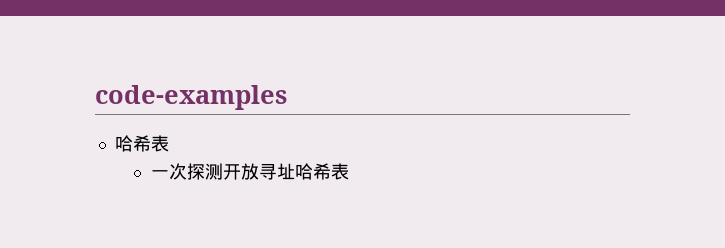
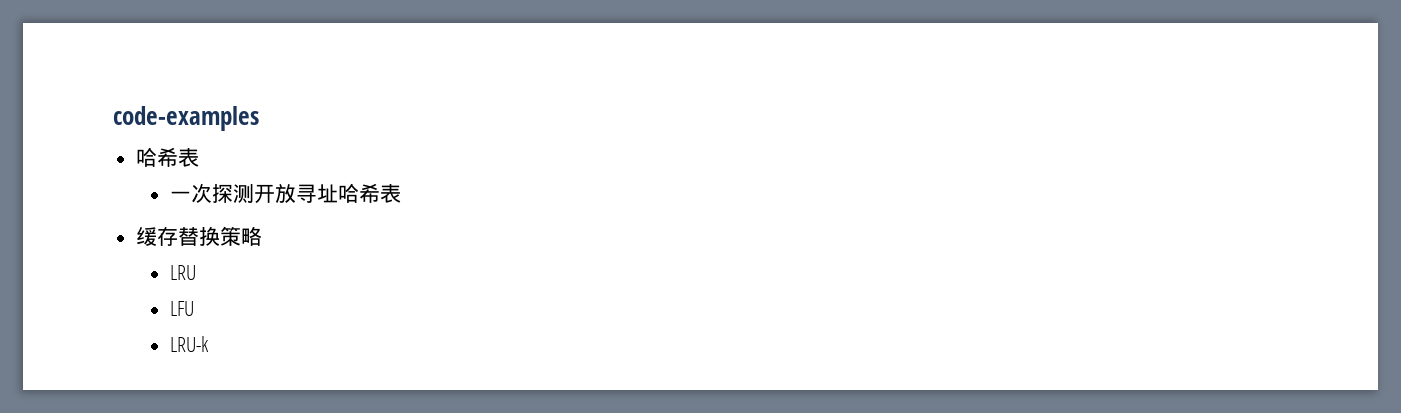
(349, 171) none -> [136,226,263,246] [169,265,196,280] [169,301,194,316] [169,336,209,352] // 缓存替换策略 // LRU // LFU // LRU-k

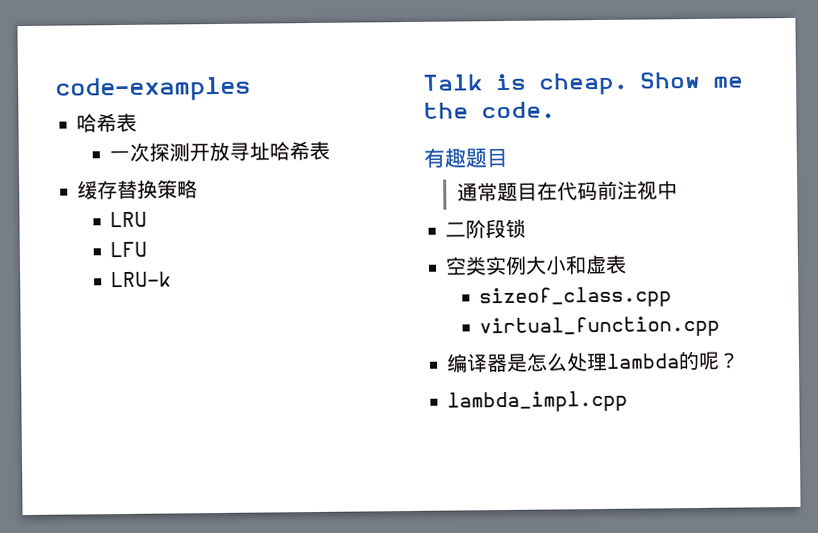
(209, 344) none -> [422,71,744,96] [423,101,555,120] [423,147,508,169] [456,180,678,202] [445,218,527,239] [445,254,628,276] [479,286,673,309] [479,315,721,339] [446,350,741,373] [447,390,629,413] // Talk is cheap. Show me the code. // 有趣题目 // 通常题目在代码前注视中 // 二阶段锁 // 空类实例大小和虚表 // sizeof_class.cpp // virtual_function.cpp // 编译器是怎么处理lambda的呢？ // lambda_impl.cpp

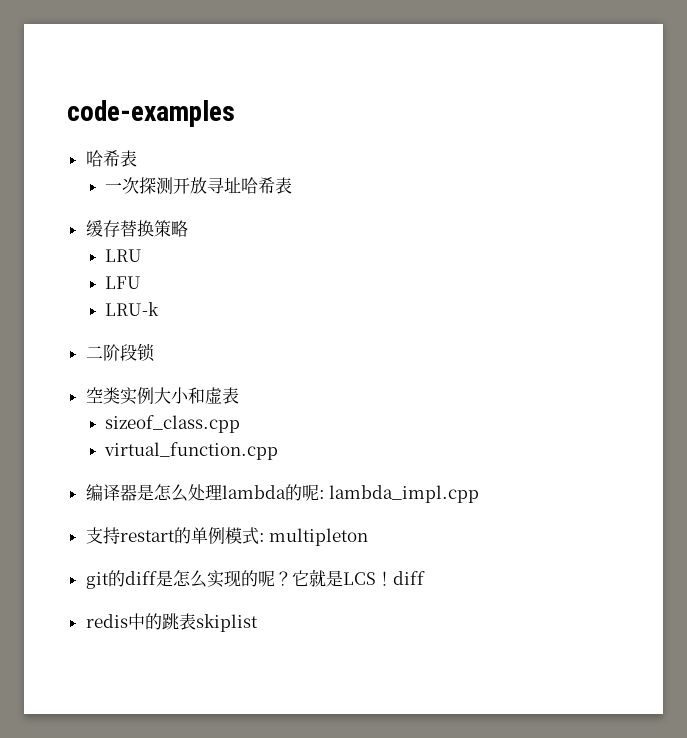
[422,71,744,96] [423,101,555,120] [423,147,508,169] [456,180,678,202] // Talk is cheap. Show me the code. // 有趣题目 // 通常题目在代码前注视中 -> (160, 309) none
[718,352,741,369] [447,390,629,413] ？ // lambda_impl.cpp -> [318,485,480,503] [85,527,369,546] [85,569,425,589] [85,613,258,632] : lambda_impl.cpp // 支持restart的单例模式: multipleton // git的diff是怎么实现的呢？它就是LCS！diff // redis中的跳表skiplist

